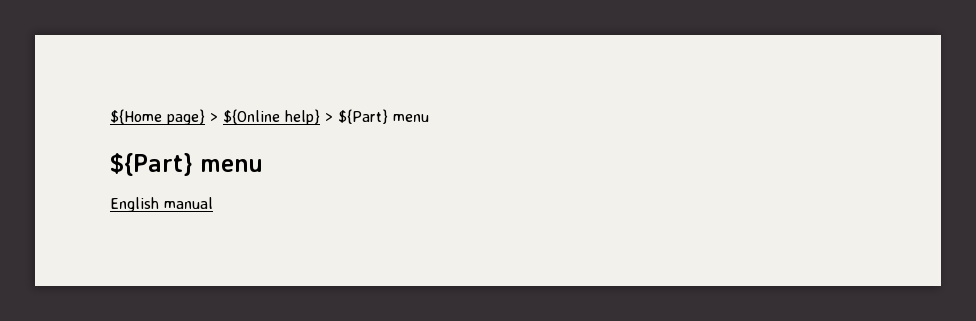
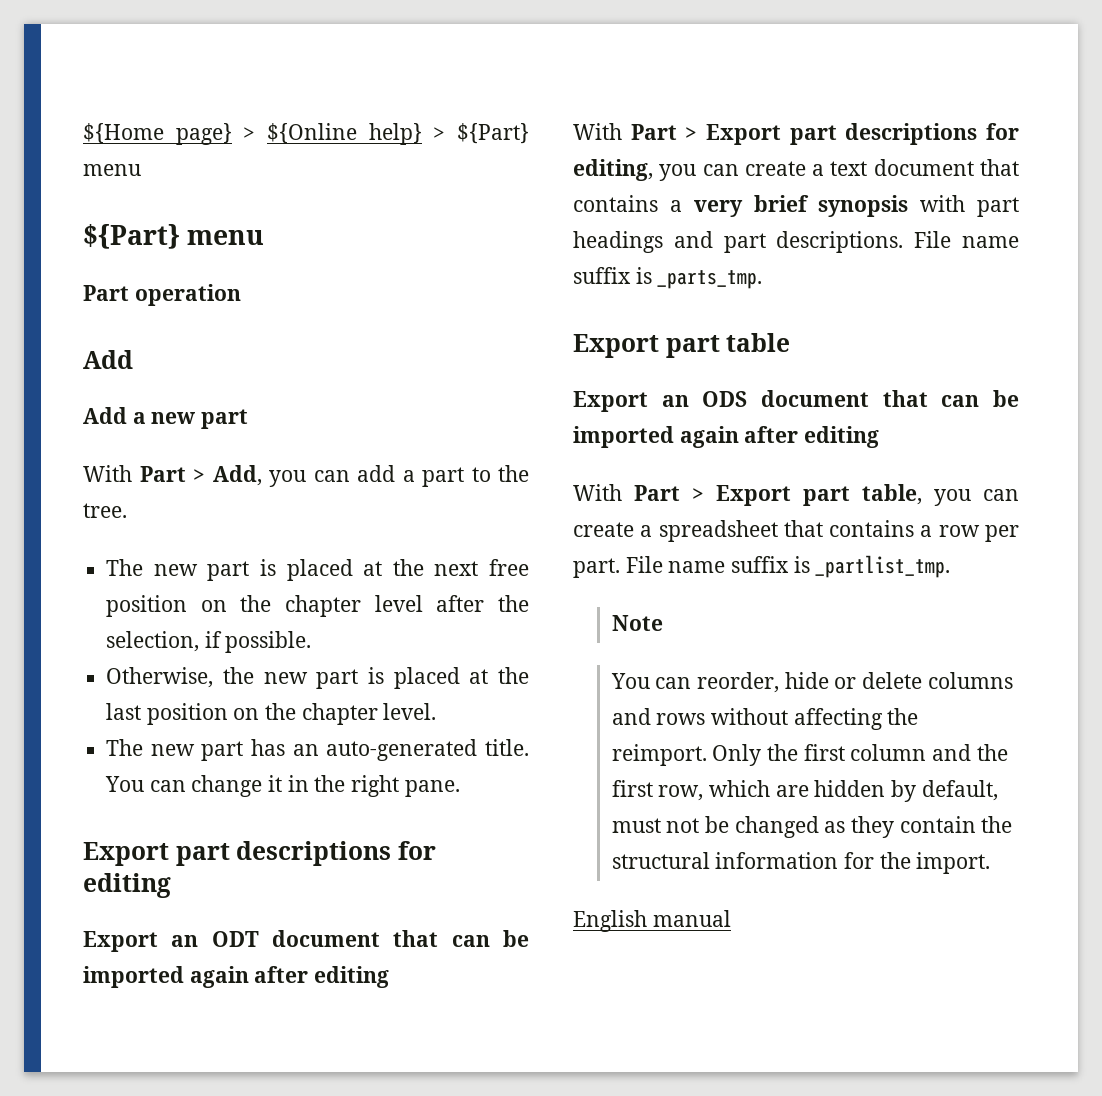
(263, 165) none -> [83,284,241,306] [83,350,133,369] [83,407,249,429] [83,465,529,487] [83,503,127,518] [106,559,529,581] [106,595,529,617] [106,631,312,653] [106,667,529,689] [106,703,437,725] [106,739,529,761] [105,775,460,797] [83,841,436,866] [83,873,171,898] [83,930,529,952] [83,966,390,988] [573,123,1019,145] [573,159,1019,181] [573,195,1019,217] [573,231,1019,253] [573,267,763,289] [573,333,791,358] [573,390,1019,412] [573,426,880,448] [573,484,1019,506] [573,520,1019,542] [573,555,951,578] [611,615,663,631] [610,672,1013,693] [611,708,919,730] [611,744,1008,766] [611,780,998,802] [611,816,1013,838] [611,852,991,874] // Part operation // Add // Add a new part // With Part > Add, you can add a part to the tree. // The new part is placed at the next free position on the chapter level after the selection, if possible. // Otherwise, the new part is placed at the last position on the chapter level. // The new part has an auto-generated title. You can change it in the right pane. // Export part descriptions for editing // Export an ODT document that can be imported again after editing // With Part > Export part descriptions for editing, you can create a text document that contains a very brief synopsis with part headings and part descriptions. File name suffix is _parts_tmp. // Export part table // Export an ODS document that can be imported again after editing // With Part > Export part table, you can create a spreadsheet that contains a row per part. File name suffix is _partlist_tmp. // Note // You can reorder, hide or delete columns and rows without affecting the reimport. Only the first column and the first row, which are hidden by default, must not be changed as they contain the structural information for the import.

